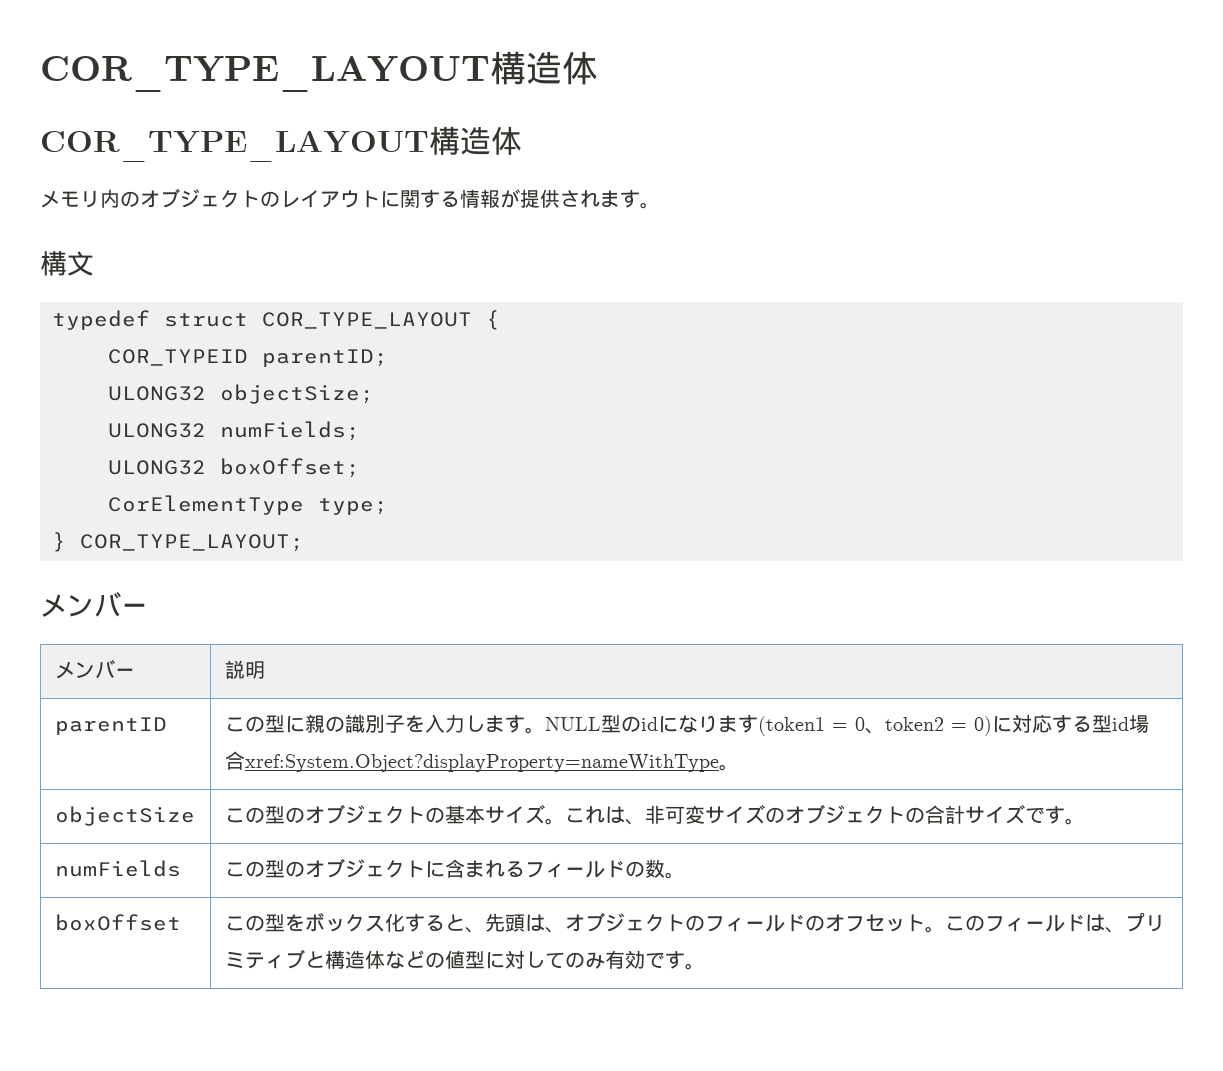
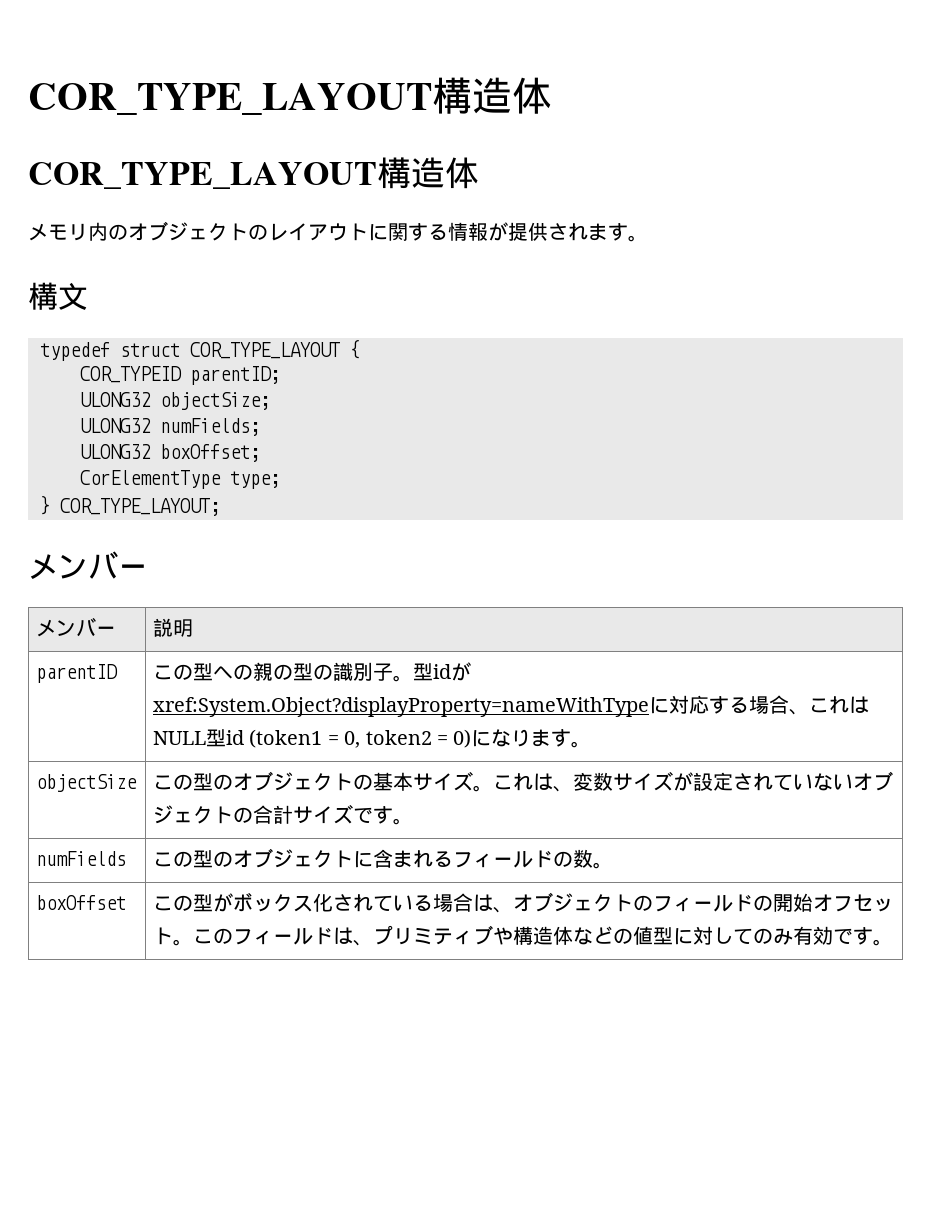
[284,714,1149,736] [224,751,719,772] に親の識別子を入力します。NULL型のidになります(token1 = 0、token2 = 0)に対応する型id場合xref:System.Object?displayProperty=nameWithType -> [213,662,472,682] [153,695,870,717] [153,729,572,748] への親の型の識別子。型idがxref:System.Object?displayProperty=nameWithTypeに対応する場合、これはNULL型id (token1 = 0, token2 = 0)になります
[644,804,785,824] 非可変サイズの -> [573,771,854,791] 変数サイズが設定されていない
[284,914,305,932] を -> [213,893,234,912] が
[404,913,525,933] すると、先頭 -> [333,893,474,912] されている場合
(825, 923) none -> [773,893,814,912] 開始
[304,951,325,968] と -> [493,927,514,945] や

